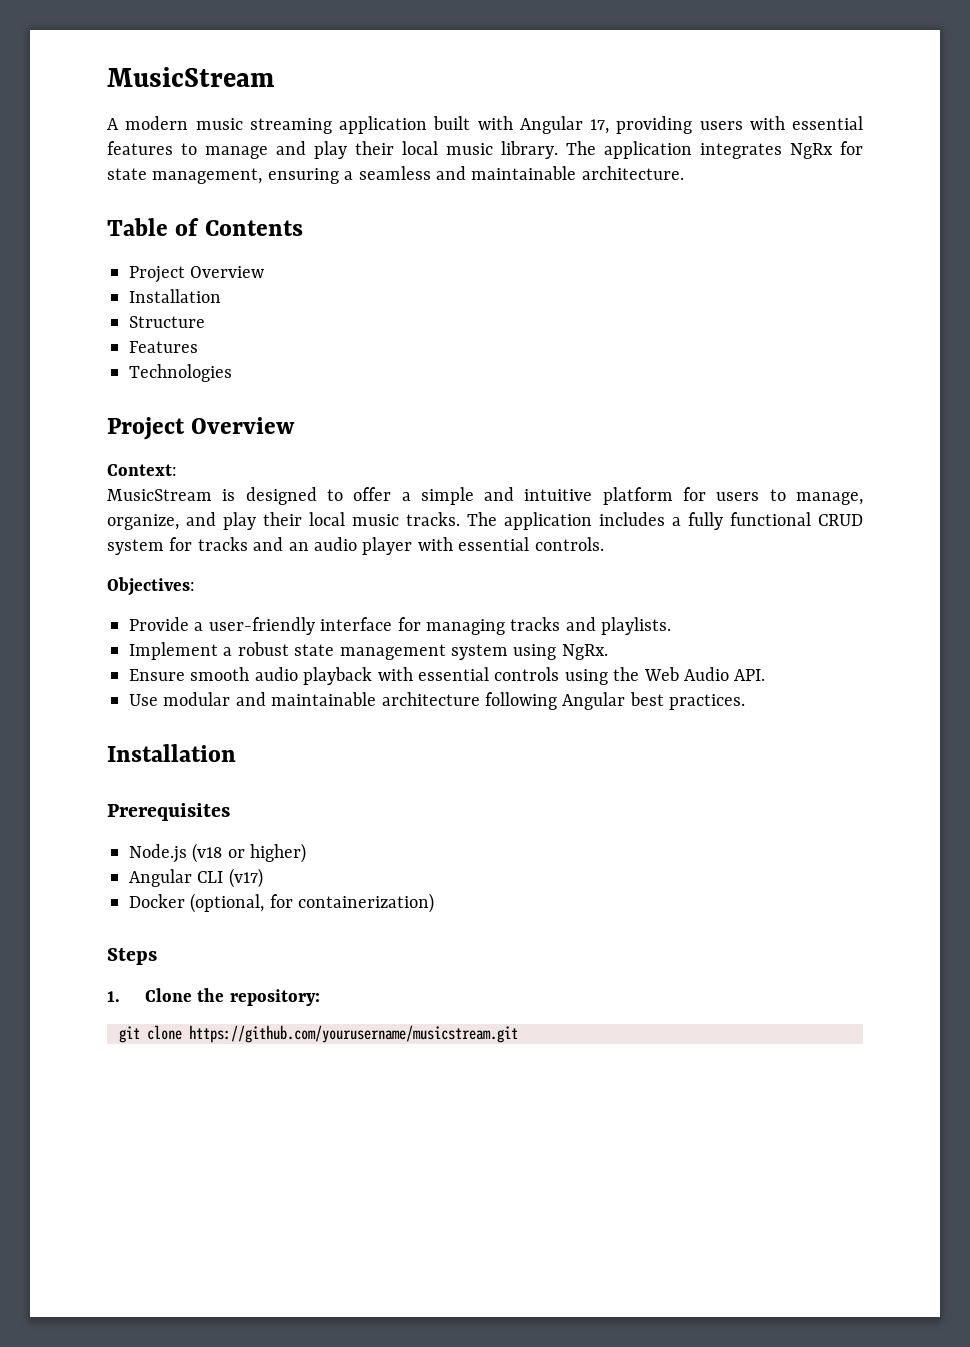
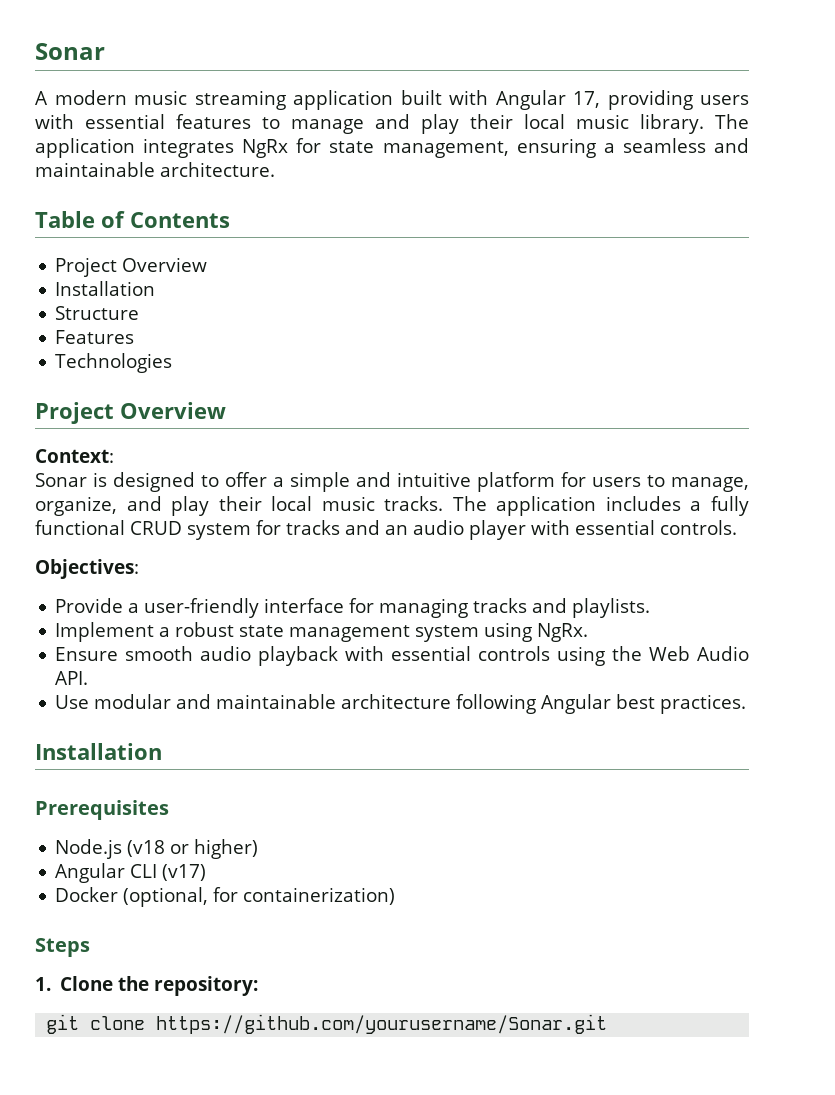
[107,67,274,87] MusicStream -> [35,43,105,60] Sonar
[107,489,212,501] MusicStream -> [35,473,87,487] Sonar
[189,1025,518,1043] https://github.com/yourusername/musicstream.git -> [156,1014,608,1034] https://github.com/yourusername/Sonar.git

